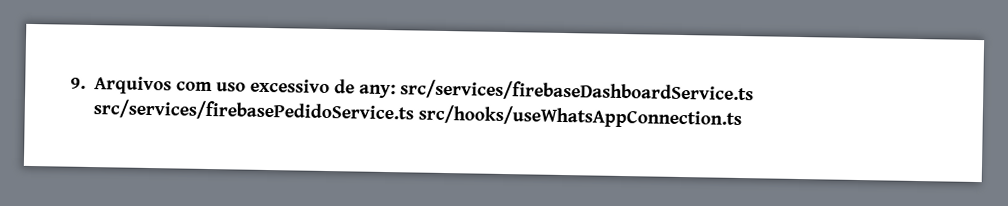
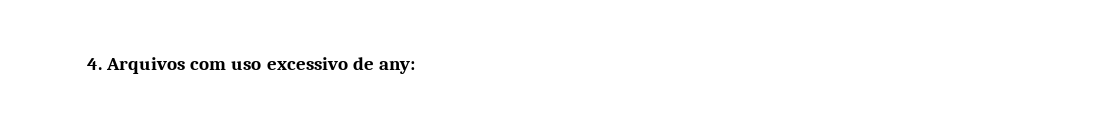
[70,77,86,89] 9. -> [87,58,102,70] 4.
[400,79,755,104] [92,99,742,130] src/services/firebaseDashboardService.ts src/services/firebasePedidoService.ts src/hooks/useWhatsAppConnection.ts -> (415, 67) none

